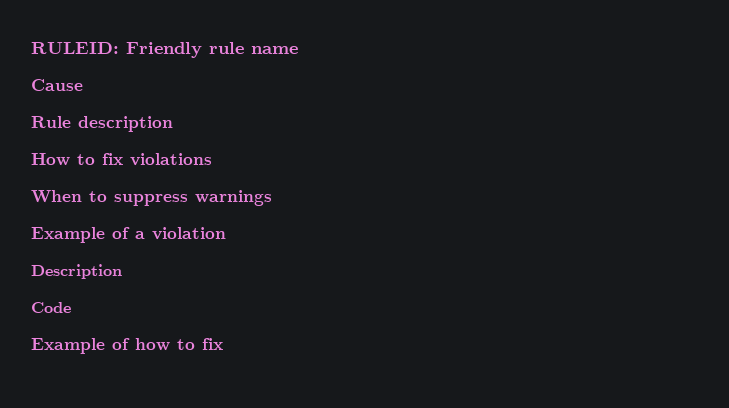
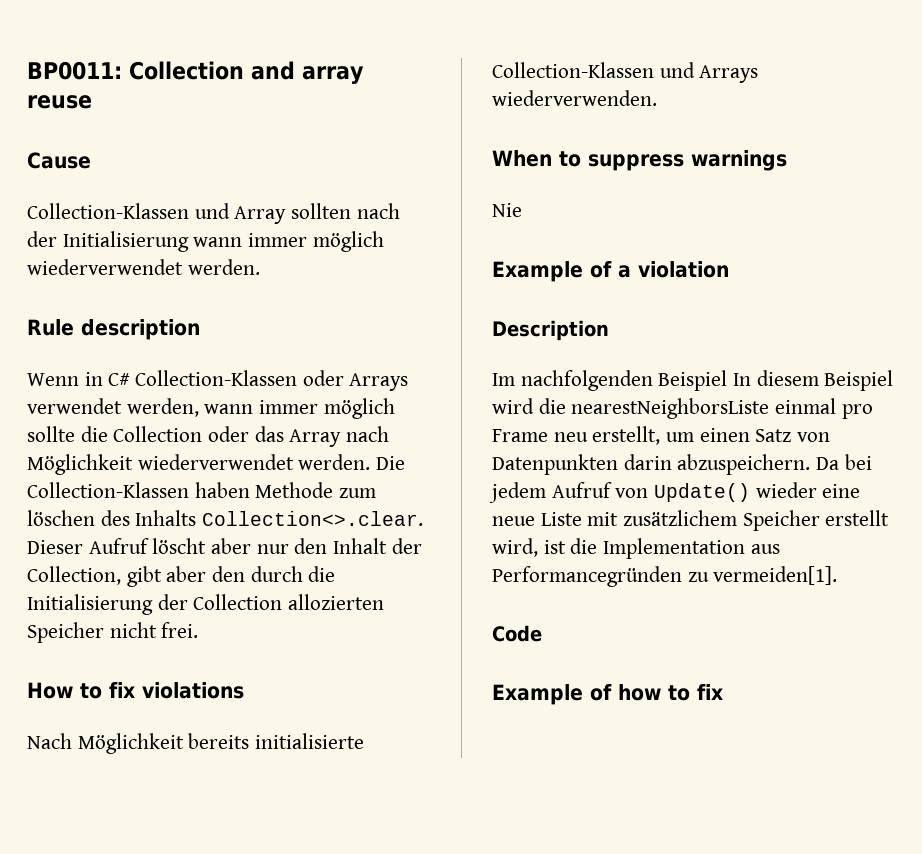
[31,42,298,58] [31,79,83,91] [31,116,173,132] [31,153,212,166] RULEID: Friendly rule name // Cause // Rule description // How to fix violations -> [27,61,364,84] [27,95,92,109] [27,152,91,169] [27,203,400,224] [27,231,384,252] [27,259,260,275] [27,319,200,340] [27,370,409,391] [27,398,395,419] [27,426,390,447] [27,454,406,475] [27,482,377,498] [27,510,424,526] [27,538,422,554] [27,566,336,587] [27,594,385,615] [27,622,199,643] [27,682,244,699] [27,733,365,754] [492,62,759,83] [492,90,657,106] BP0011: Collection and array reuse // Cause // Collection-Klassen und Array sollten nach der Initialisierung wann immer möglich wiederverwendet werden. // Rule description // Wenn in C# Collection-Klassen oder Arrays verwendet werden, wann immer möglich sollte die Collection oder das Array nach Möglichkeit wiederverwendet werden. Die Collection-Klassen haben Methode zum löschen des Inhalts Collection<>.clear. Dieser Aufruf löscht aber nur den Inhalt der Collection, gibt aber den durch die Initialisierung der Collection allozierten Speicher nicht frei. // How to fix violations // Nach Möglichkeit bereits initialisierte Collection-Klassen und Arrays wiederverwenden.
(272, 198) none -> [492,203,522,217] // Nie
(122, 271) none -> [492,370,894,391] [492,398,873,419] [492,426,831,445] [492,454,872,475] [489,482,861,503] [492,510,890,531] [492,538,780,559] [492,566,838,587] // Im nachfolgenden Beispiel In diesem Beispiel wird die nearestNeighborsListe einmal pro Frame neu erstellt, um einen Satz von Datenpunkten darin abzuspeichern. Da bei jedem Aufruf von Update() wieder eine neue Liste mit zusätzlichem Speicher erstellt wird, ist die Implementation aus Performancegründen zu vermeiden[1].

